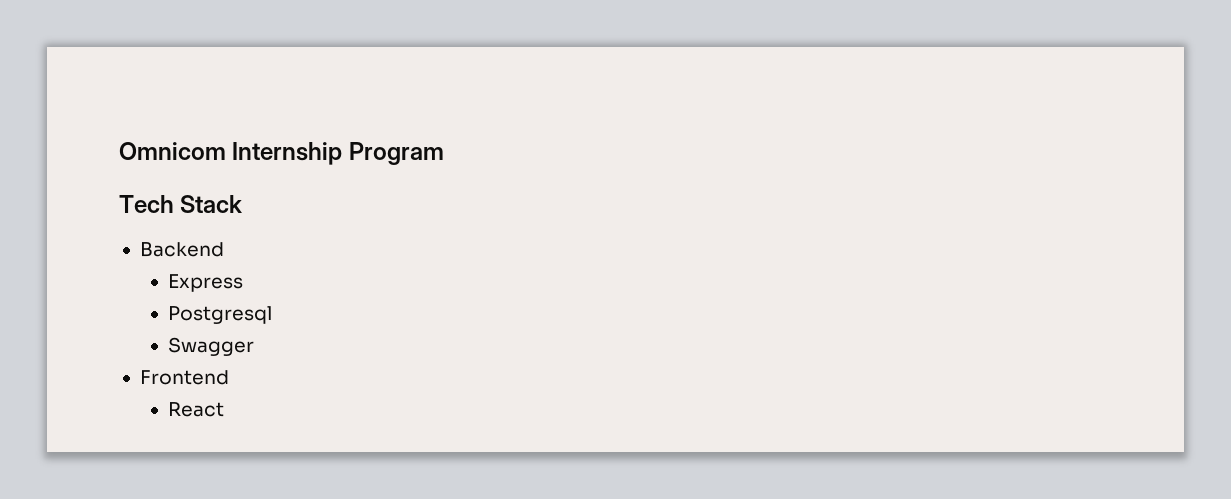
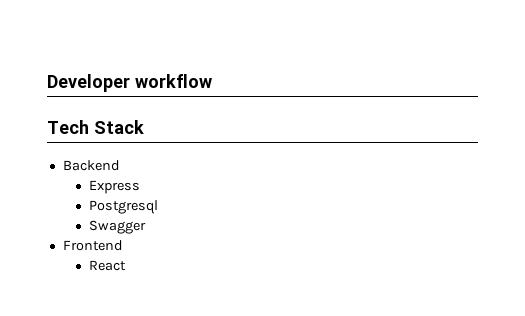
[119,142,444,165] Omnicom Internship Program -> [47,74,212,92] Developer workflow

